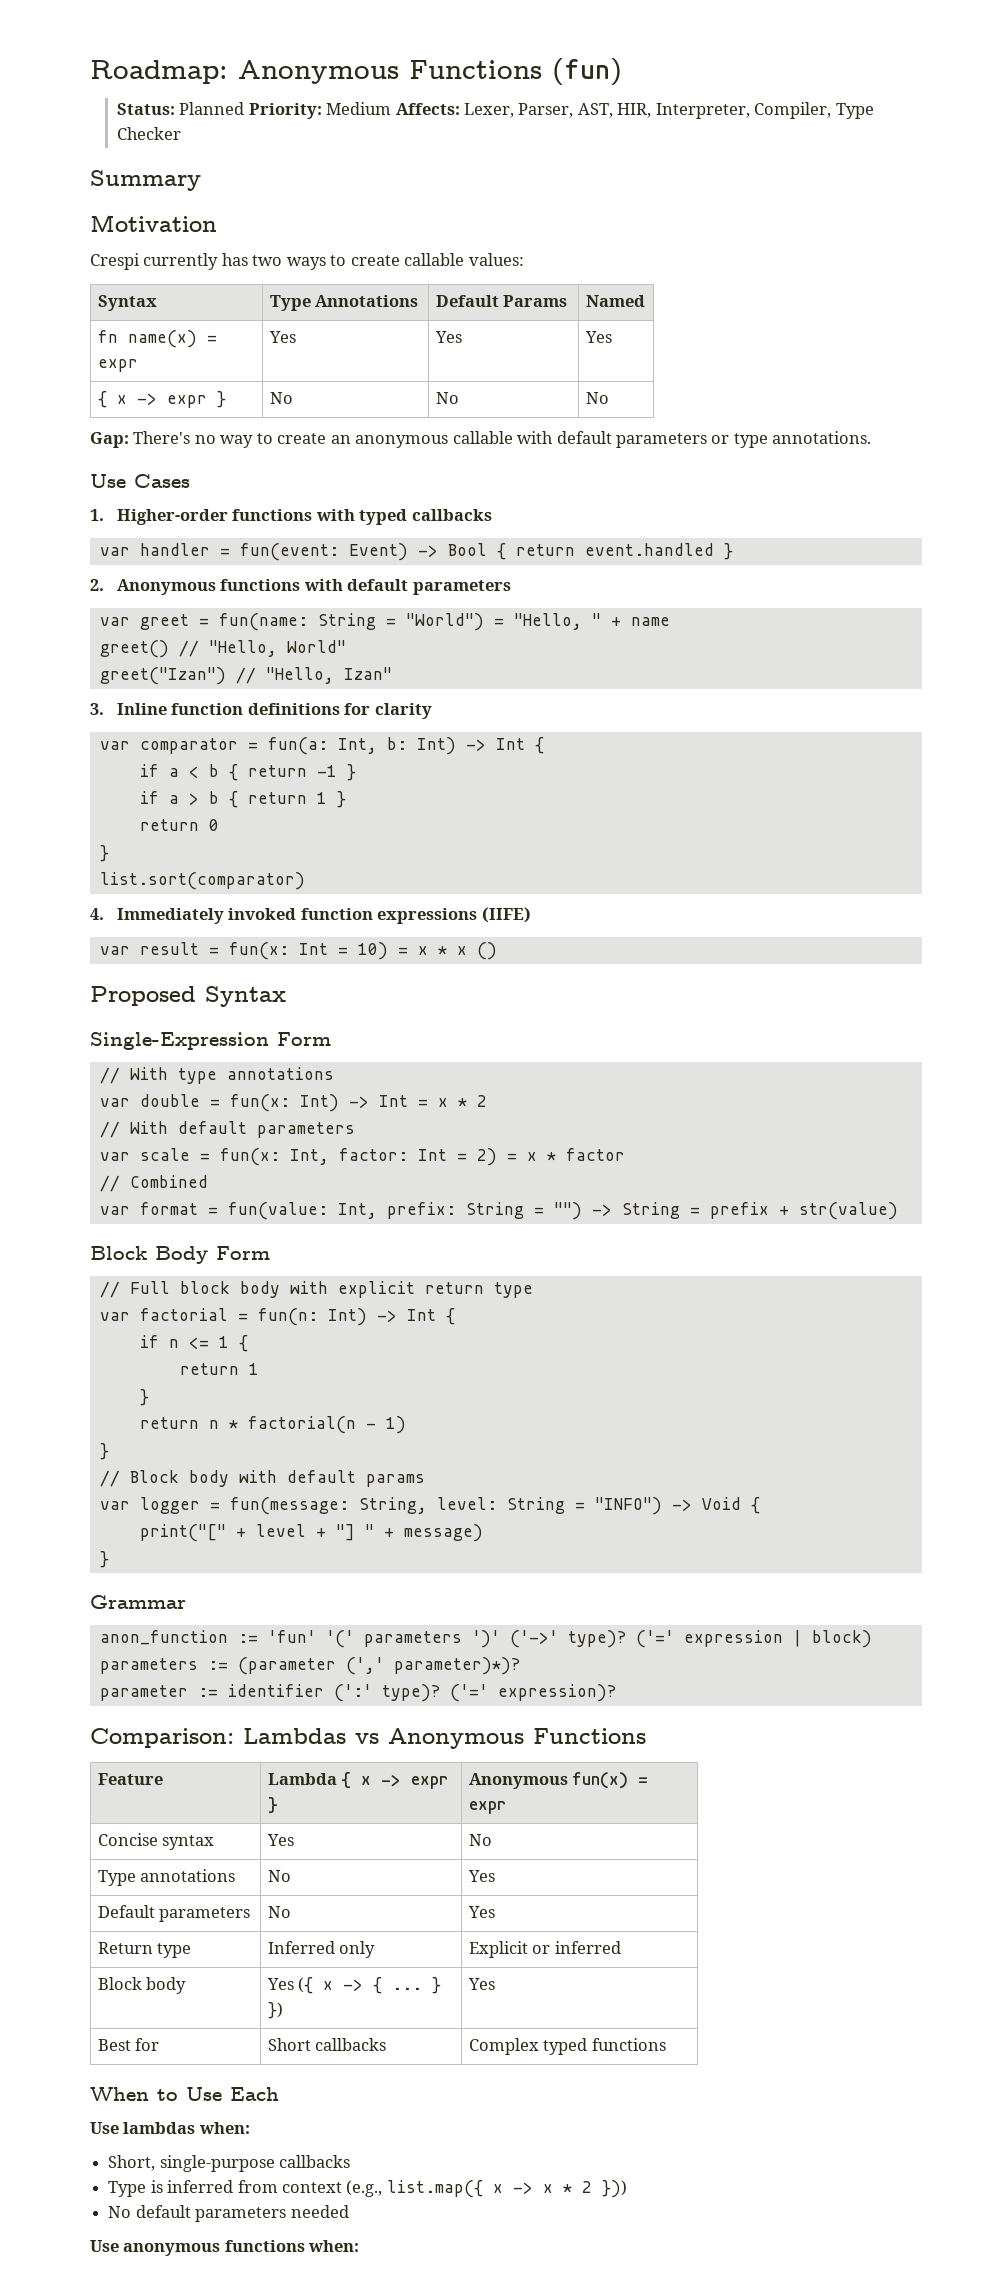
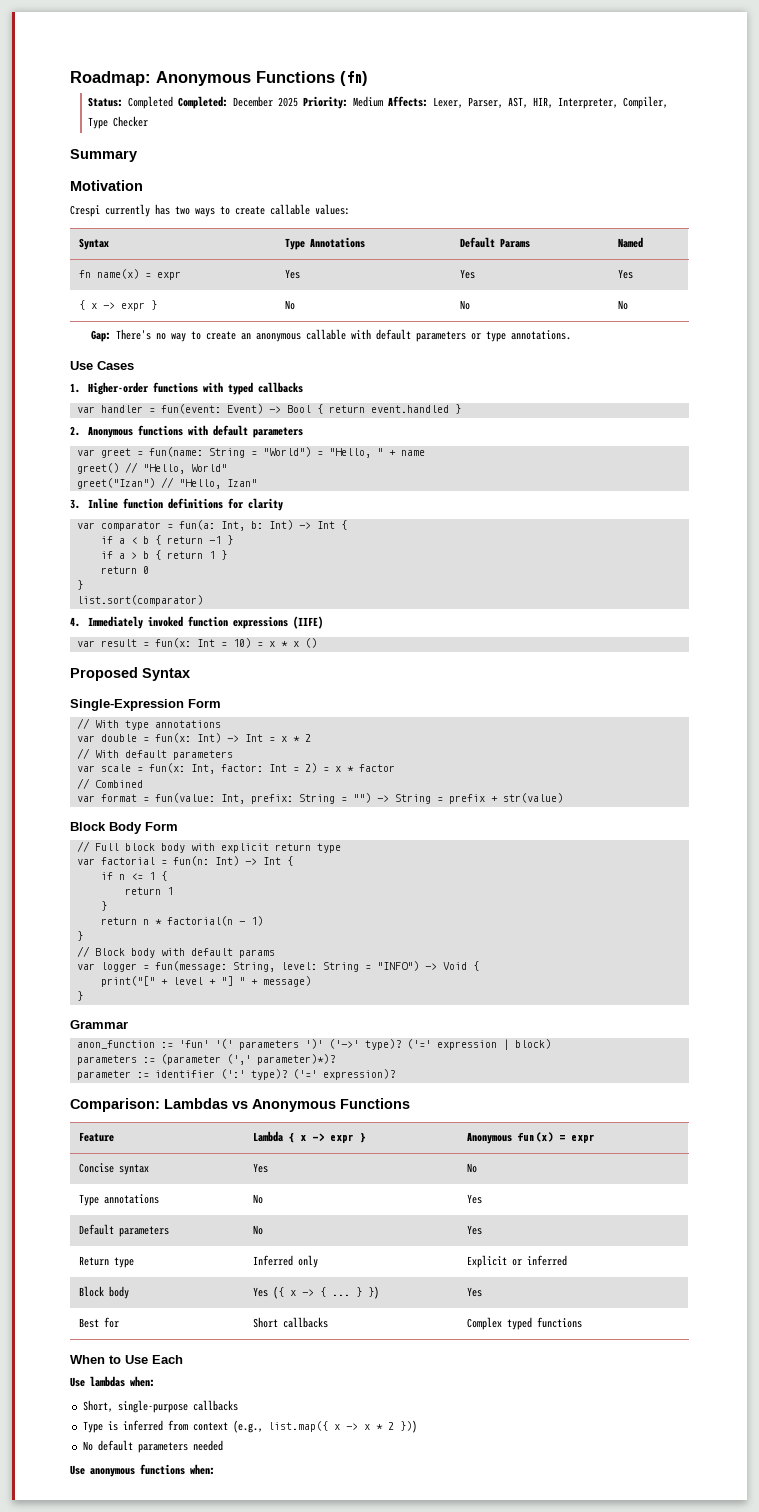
[552,58,622,86] (fun) -> [340,71,368,86] (fn)
[179,102,245,115] Planned -> [128,96,299,109] Completed Completed: December 2025

